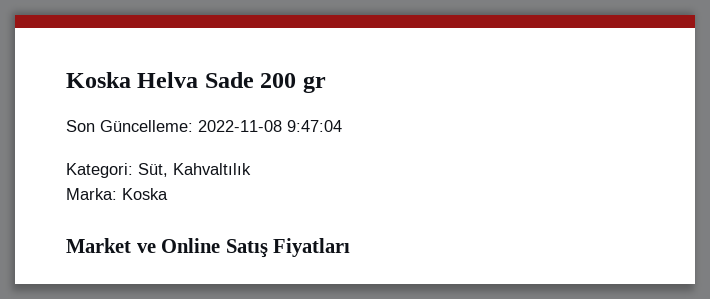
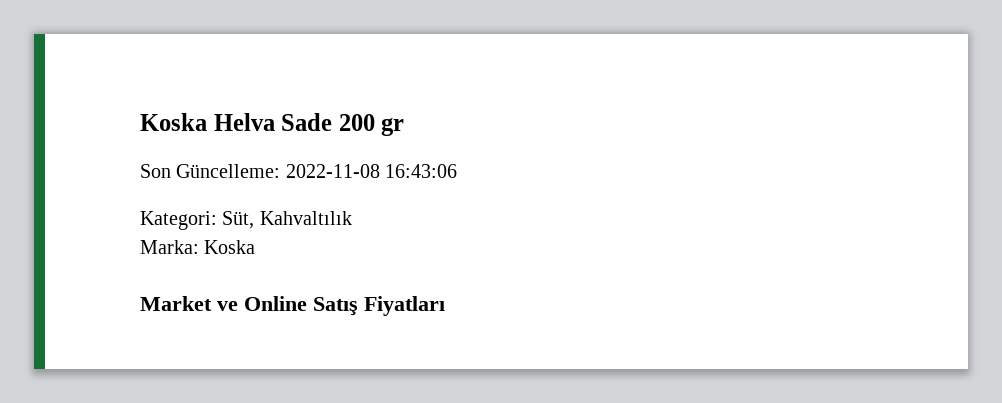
[287,120,342,132] 9:47:04 -> [385,164,458,178] 16:43:06

